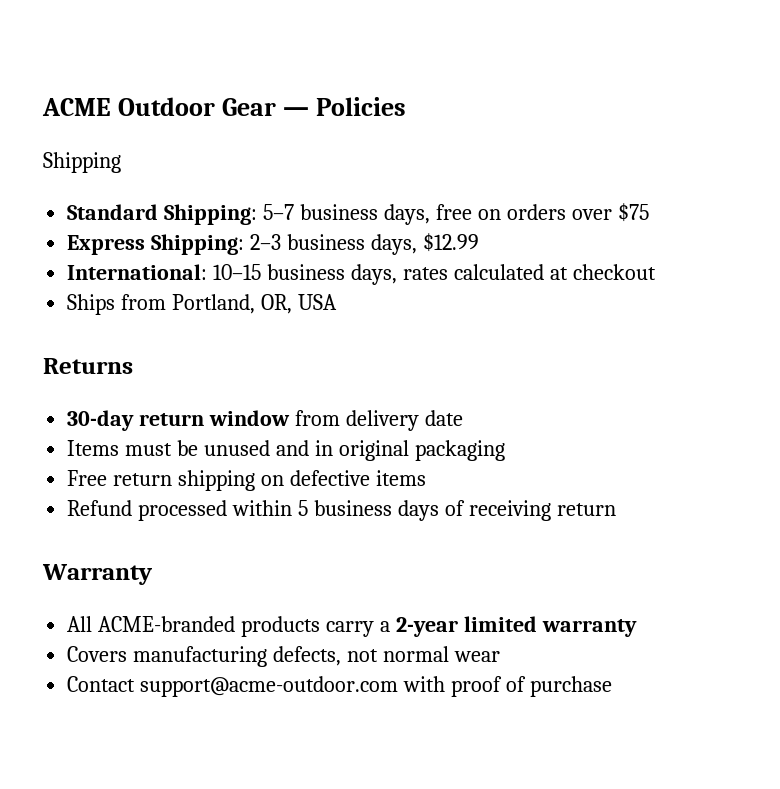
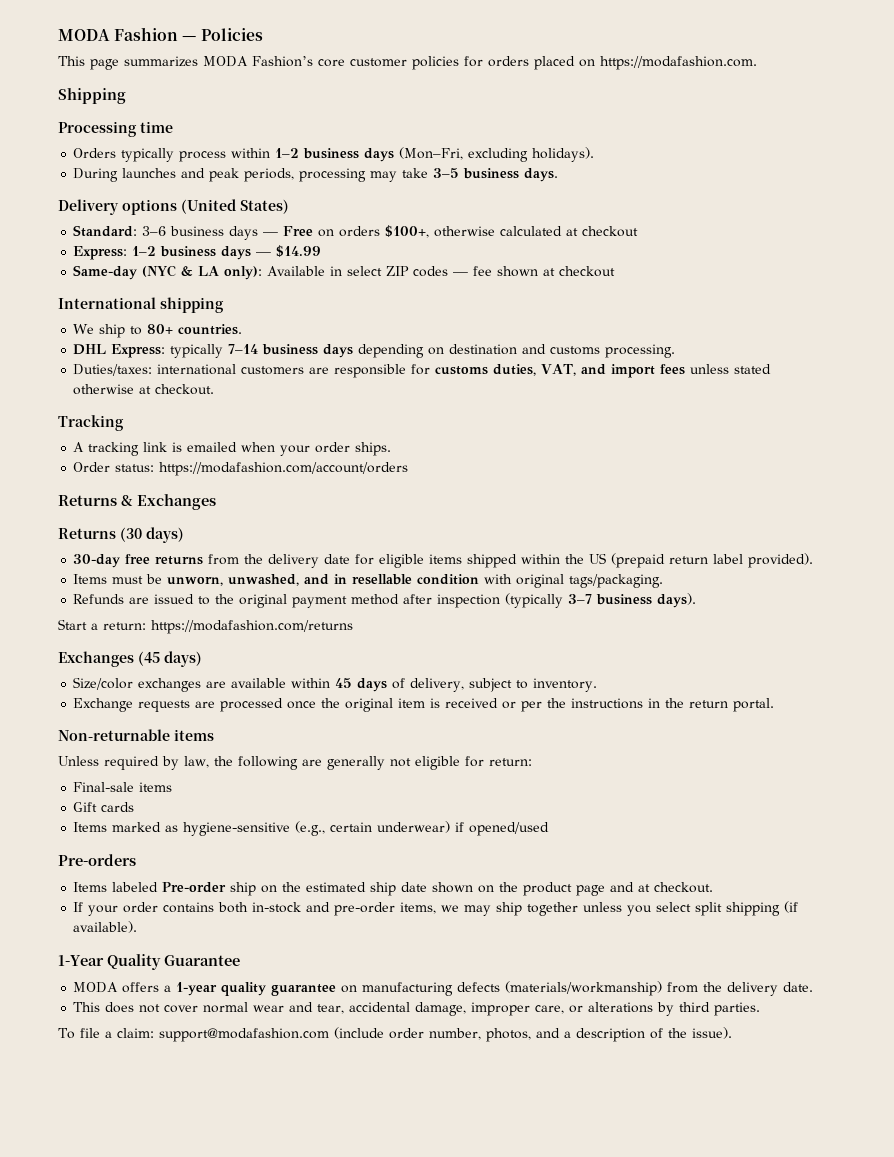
[42,97,276,116] ACME Outdoor Gear -> [58,27,179,41] MODA Fashion
[43,152,121,173] [67,203,649,225] [67,233,479,255] [67,264,656,285] [67,294,337,315] [43,358,133,374] [67,410,463,431] [67,440,505,461] [67,470,426,491] [67,500,616,521] [42,564,153,585] [67,616,637,637] [67,646,500,667] [67,676,612,697] Shipping // Standard Shipping: 5–7 business days, free on orders over $75 // Express Shipping: 2–3 business days, $12.99 // International: 10–15 business days, rates calculated at checkout // Ships from Portland, OR, USA // Returns // 30-day return window from delivery date // Items must be unused and in original packaging // Free return shipping on defective items // Refund processed within 5 business days of receiving return // Warranty // All ACME-branded products carry a 2-year limited warranty // Covers manufacturing defects, not normal wear // Contact support@acme-outdoor.com with proof of purchase -> [58,56,757,70] [58,88,126,104] [58,121,173,137] [73,147,595,162] [73,168,559,182] [58,199,289,215] [73,225,639,240] [73,245,322,260] [73,265,616,280] [58,297,224,313] [73,324,243,338] [73,344,676,358] [73,364,772,378] [73,384,215,395] [58,415,124,431] [73,442,392,456] [73,462,409,476] [58,494,216,510] [58,527,184,543] [73,553,814,568] [73,574,664,588] [73,593,697,608] [58,619,353,634] [58,651,202,667] [73,677,598,692] [73,698,775,712] [58,729,214,741] [58,756,532,770] [73,782,173,792] [73,802,135,812] [73,821,550,836] [58,854,136,866] [73,882,714,896] [73,901,799,916] [73,921,138,933] [58,954,240,970] [73,981,814,996] [73,1002,761,1016] [58,1027,732,1042] This page summarizes MODA Fashion’s core customer policies for orders placed on https://modafashion.com. // Shipping // Processing time // Orders typically process within 1–2 business days (Mon–Fri, excluding holidays). // During launches and peak periods, processing may take 3–5 business days. // Delivery options (United States) // Standard: 3–6 business days — Free on orders $100+, otherwise calculated at checkout // Express: 1–2 business days — $14.99 // Same-day (NYC & LA only): Available in select ZIP codes — fee shown at checkout // International shipping // We ship to 80+ countries. // DHL Express: typically 7–14 business days depending on destination and customs processing. // Duties/taxes: international customers are responsible for customs duties, VAT, and import fees unless stated otherwise at checkout. // Tracking // A tracking link is emailed when your order ships. // Order status: https://modafashion.com/account/orders // Returns & Exchanges // Returns (30 days) // 30-day free returns from the delivery date for eligible items shipped within the US (prepaid return label provided). // Items must be unworn, unwashed, and in resellable condition with original tags/packaging. // Refunds are issued to the original payment method after inspection (typically 3–7 business days). // Start a return: https://modafashion.com/returns // Exchanges (45 days) // Size/color exchanges are available within 45 days of delivery, subject to inventory. // Exchange requests are processed once the original item is received or per the instructions in the return portal. // Non-returnable items // Unless required by law, the following are generally not eligible for return: // Final-sale items // Gift cards // Items marked as hygiene-sensitive (e.g., certain underwear) if opened/used // Pre-orders // Items labeled Pre-order ship on the estimated ship date shown on the product page and at checkout. // If your order contains both in-stock and pre-order items, we may ship together unless you select split shipping (if available). // 1-Year Quality Guarantee // MODA offers a 1-year quality guarantee on manufacturing defects (materials/workmanship) from the delivery date. // This does not cover normal wear and tear, accidental damage, improper care, or alterations by third parties. // To file a claim: support@modafashion.com (include order number, photos, and a description of the issue).

